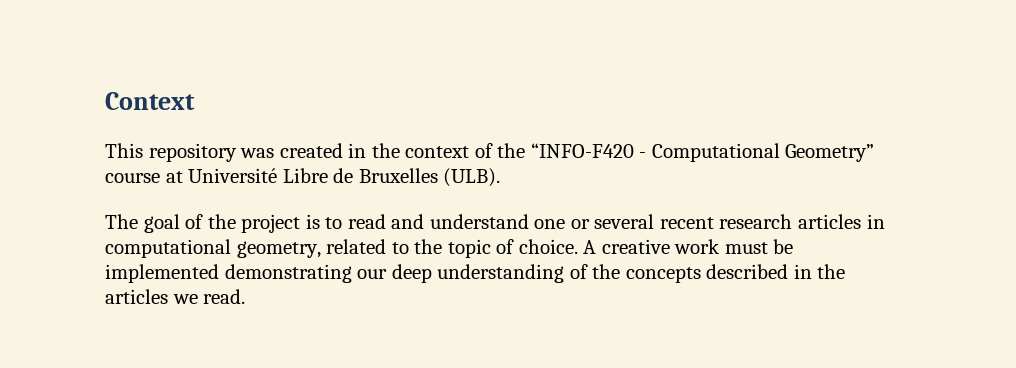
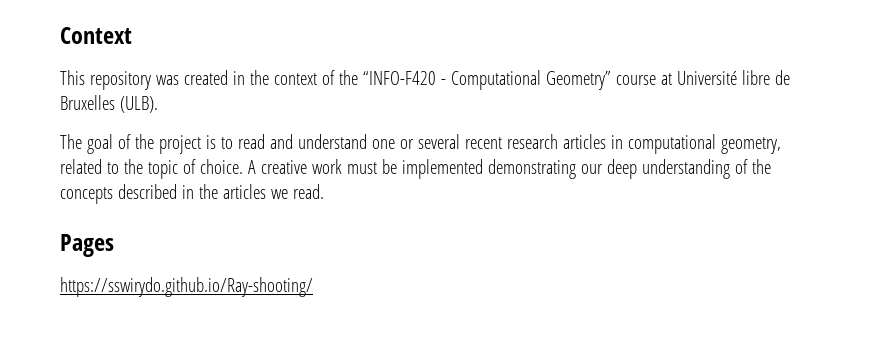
[282,168,328,183] Libre -> [741,70,770,85] libre
(246, 296) none -> [60,234,114,257] [60,277,313,297] // Pages // https://sswirydo.github.io/Ray-shooting/

